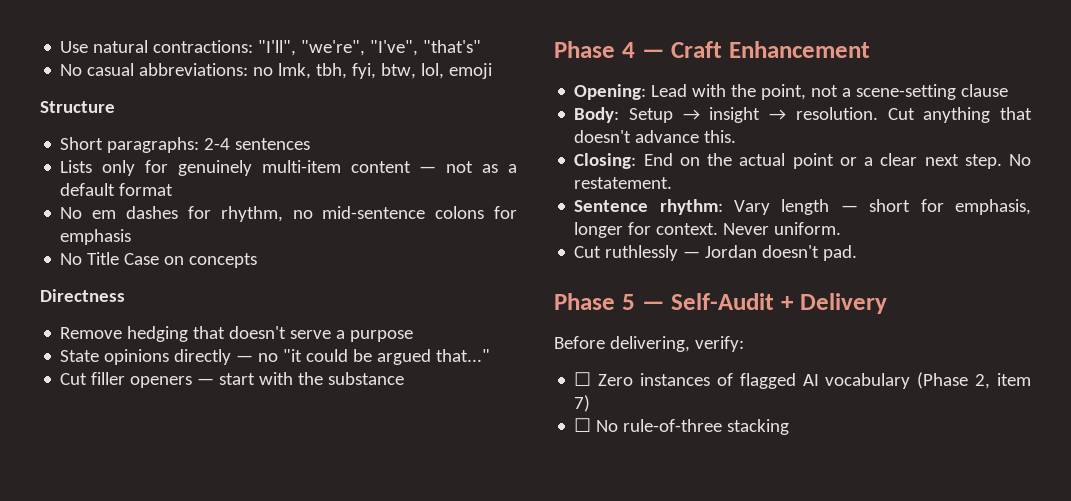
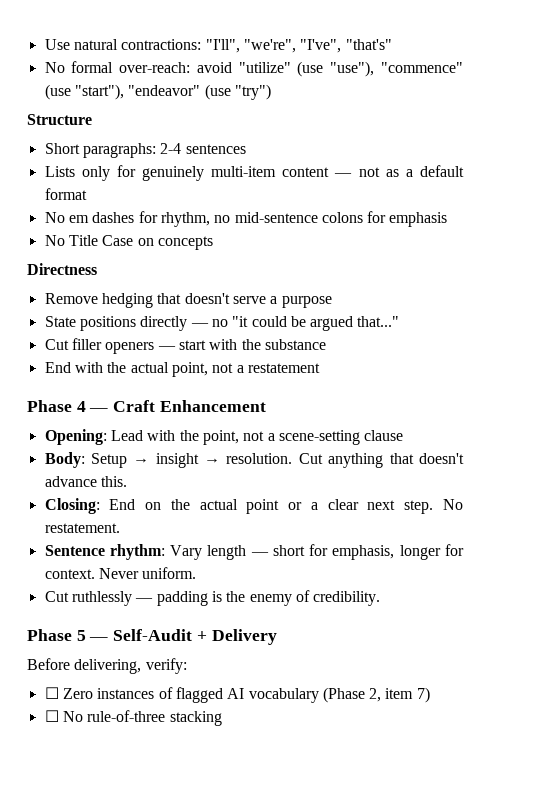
[87,63,493,79] casual abbreviations: no lmk, tbh, fyi, btw, lol, emoji -> [71,61,463,77] [44,84,271,100] formal over-reach: avoid "utilize" (use "use"), "commence" (use "start"), "endeavor" (use "try")
[104,349,170,365] opinions -> [79,316,136,331] positions
(405, 378) none -> [44,362,320,377] // End with the actual point, not a restatement
[705,245,858,261] Jordan doesn't pad. -> [156,590,381,606] padding is the enemy of credibility.

